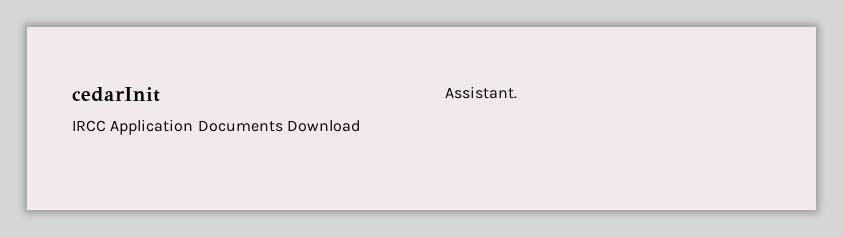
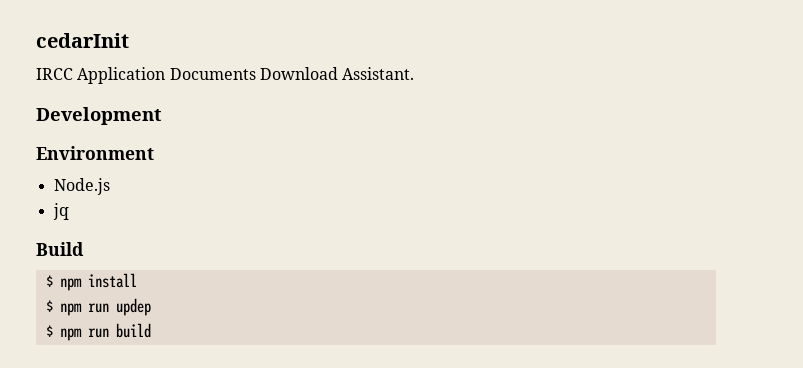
(517, 92) none -> [36,107,162,125] [36,146,154,160] [53,178,110,195] [52,203,69,220] [36,242,84,256] [45,273,137,291] [45,298,151,316] [45,323,151,341] // Development // Environment // Node.js // jq // Build // $ npm install // $ npm run updep // $ npm run build

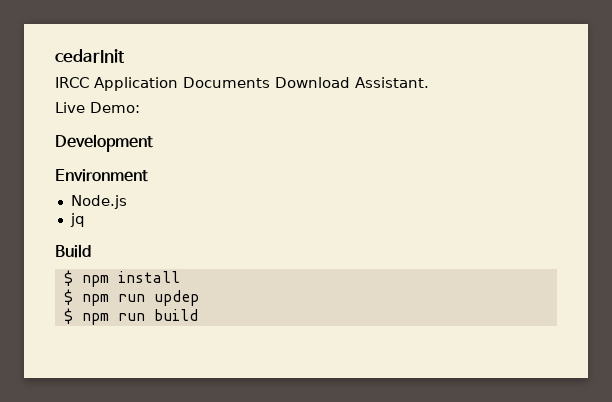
(415, 73) none -> [55,102,140,113] // Live Demo:

